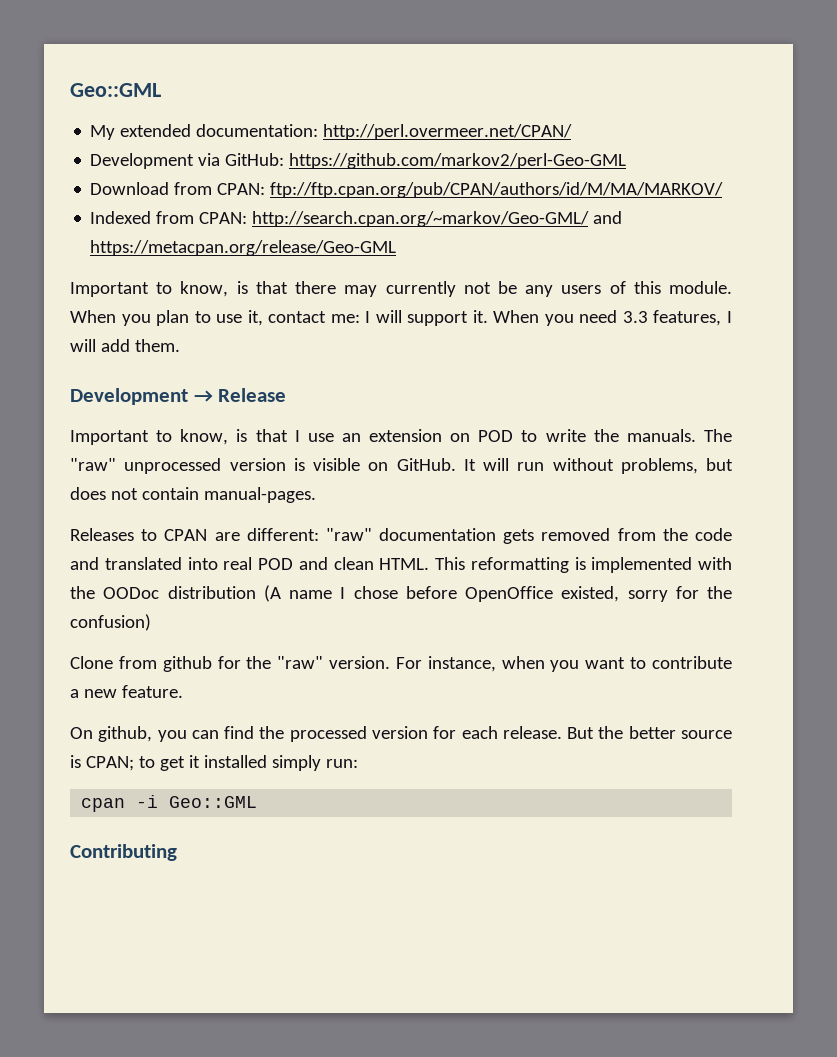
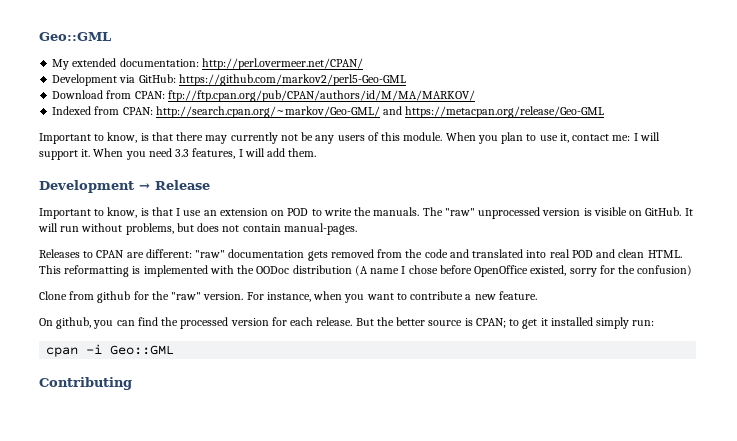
[289,153,627,169] https://github.com/markov2/perl-Geo-GML -> [178,74,406,86] https://github.com/markov2/perl5-Geo-GML

